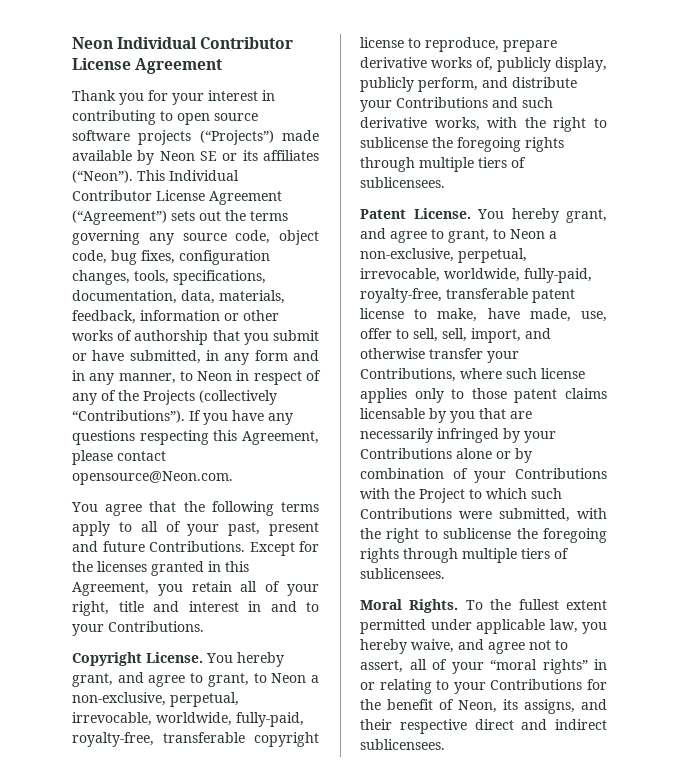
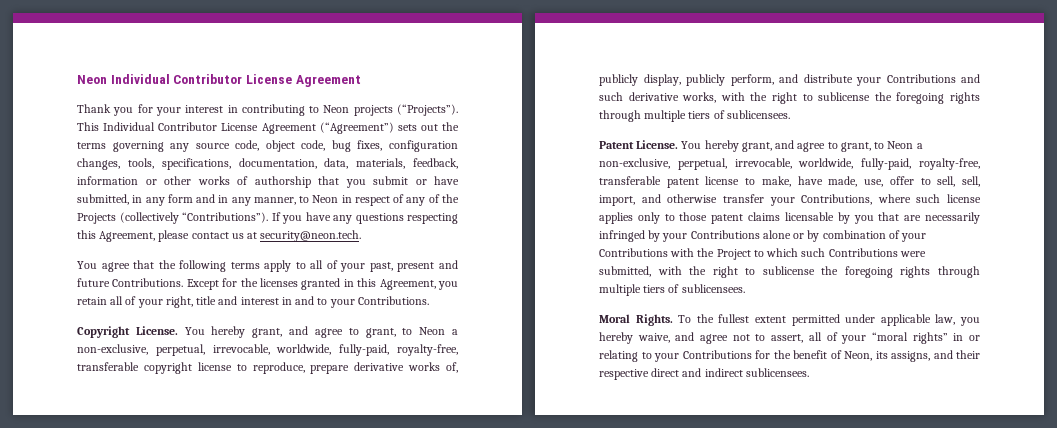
[177,113,258,125] [72,130,319,145] [72,150,319,165] [72,170,133,183] open source software projects (“Projects”) made available by Neon SE or its affiliates (“Neon”). -> [323,104,459,116] Neon projects (“Projects”).
[72,471,233,485] opensource@Neon.com. -> [231,230,362,242] us at security@neon.tech.

